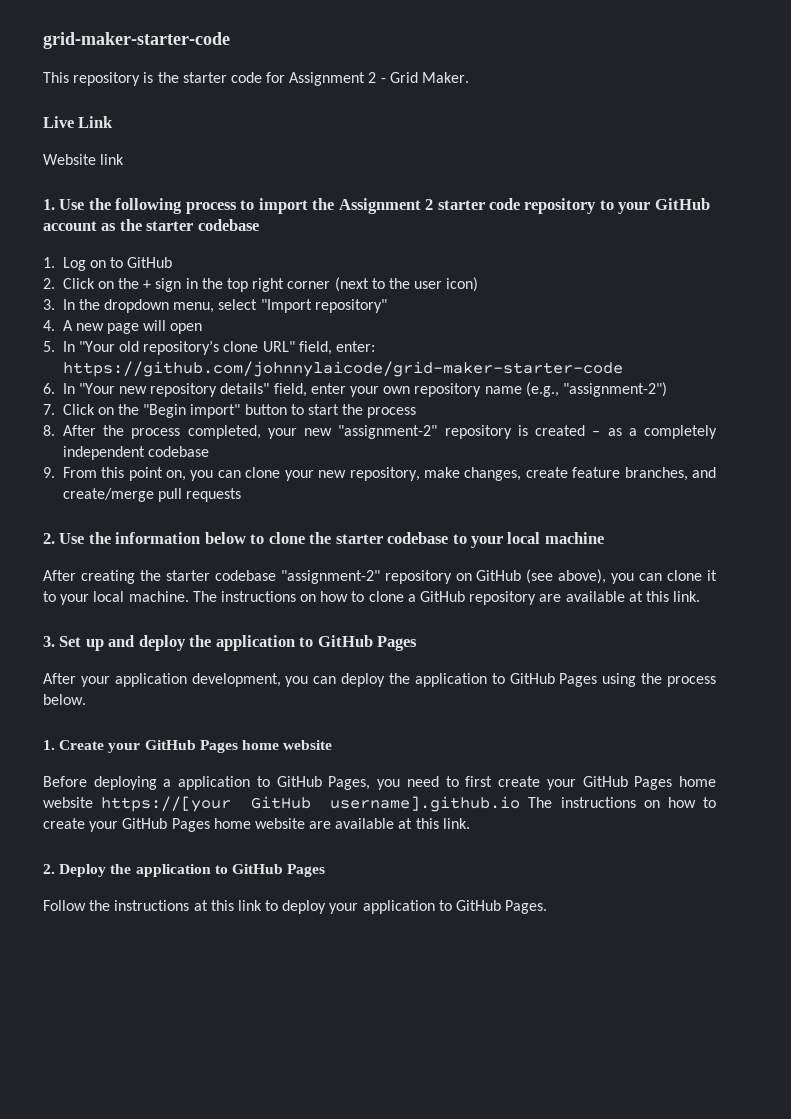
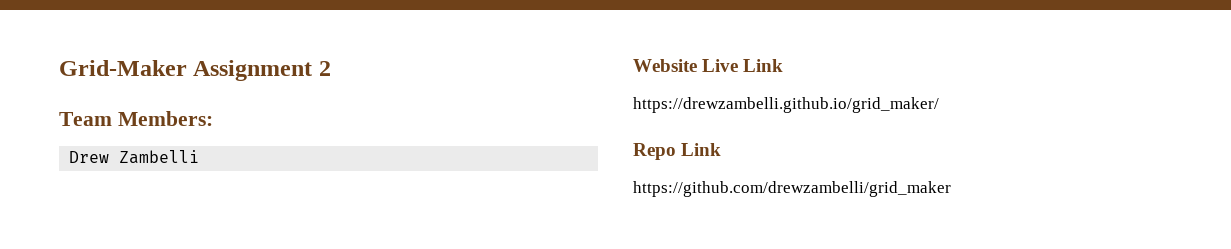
[43,32,230,49] [43,72,470,86] [43,116,114,128] [43,154,125,165] [43,198,710,214] [43,219,259,231] [43,257,173,271] [43,277,479,292] [43,299,387,313] [43,320,203,334] [43,340,376,355] [62,361,623,377] [43,382,667,397] [43,404,417,418] [43,425,717,439] [62,446,209,460] [43,467,716,481] [62,488,242,502] [43,532,604,548] [43,569,718,584] [43,591,701,605] [43,635,418,651] [43,673,716,687] [43,694,86,705] [43,740,333,753] [43,776,717,790] [43,796,717,812] [43,818,470,832] [43,864,326,877] [43,900,548,914] grid-maker-starter-code // This repository is the starter code for Assignment 2 - Grid Maker. // Live Link // Website link // 1. Use the following process to import the Assignment 2 starter code repository to your GitHub account as the starter codebase // 1. Log on to GitHub // 2. Click on the + sign in the top right corner (next to the user icon) // 3. In the dropdown menu, select "Import repository" // 4. A new page will open // 5. In "Your old repository’s clone URL" field, enter: https://github.com/johnnylaicode/grid-maker-starter-code // 6. In "Your new repository details" field, enter your own repository name (e.g., "assignment-2") // 7. Click on the "Begin import" button to start the process // 8. After the process completed, your new "assignment-2" repository is created – as a completely independent codebase // 9. From this point on, you can clone your new repository, make changes, create feature branches, and create/merge pull requests // 2. Use the information below to clone the starter codebase to your local machine // After creating the starter codebase "assignment-2" repository on GitHub (see above), you can clone it to your local machine. The instructions on how to clone a GitHub repository are available at this link. // 3. Set up and deploy the application to GitHub Pages // After your application development, you can deploy the application to GitHub Pages using the process below. // 1. Create your GitHub Pages home website // Before deploying a application to GitHub Pages, you need to first create your GitHub Pages home website https://[your GitHub username].github.io The instructions on how to create your GitHub Pages home website are available at this link. // 2. Deploy the application to GitHub Pages // Follow the instructions at this link to deploy your application to GitHub Pages. -> [59,60,331,81] [59,111,213,126] [69,150,200,164] [633,59,784,72] [633,97,939,113] [633,143,722,160] [633,181,951,197] Grid-Maker Assignment 2 // Team Members: // Drew Zambelli // Website Live Link // https://drewzambelli.github.io/grid_maker/ // Repo Link // https://github.com/drewzambelli/grid_maker

